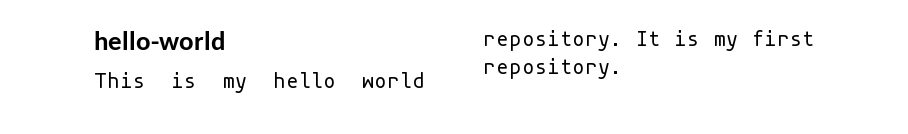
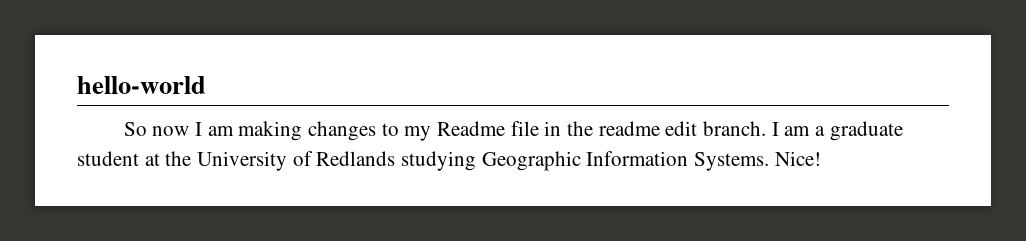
[94,72,425,93] [483,30,814,51] [483,58,621,79] This is my hello world repository. It is my first repository. -> [123,121,903,141] [77,151,821,171] So now I am making changes to my Readme file in the readme edit branch. I am a graduate student at the University of Redlands studying Geographic Information Systems. Nice!

